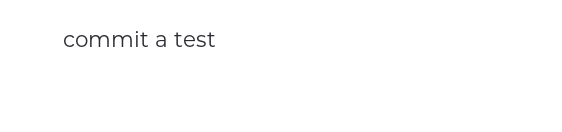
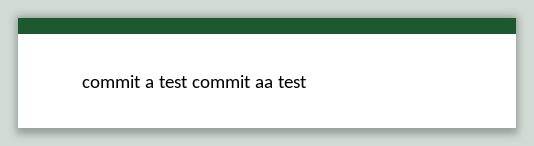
(216, 39) none -> [191,75,307,88] commit aa test

